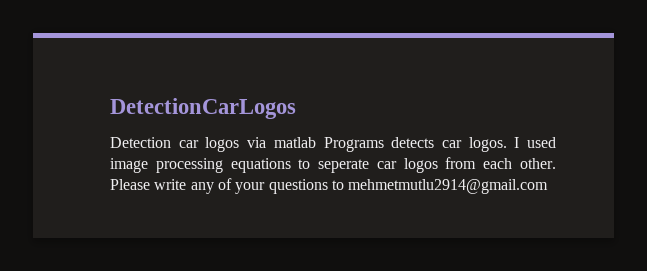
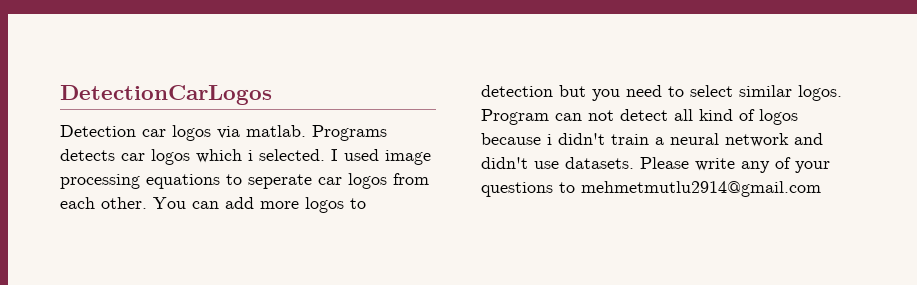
[273,137,316,148] matlab -> [246,125,306,137] matlab.
[468,137,507,152] logos. -> [151,149,325,165] logos which i selected.
(556, 163) none -> [153,197,366,213] [481,85,842,101] [481,109,798,125] [481,133,823,147] [481,157,634,169] You can add more logos to detection but you need to select similar logos. Program can not detect all kind of logos because i didn't train a neural network and didn't use datasets.

